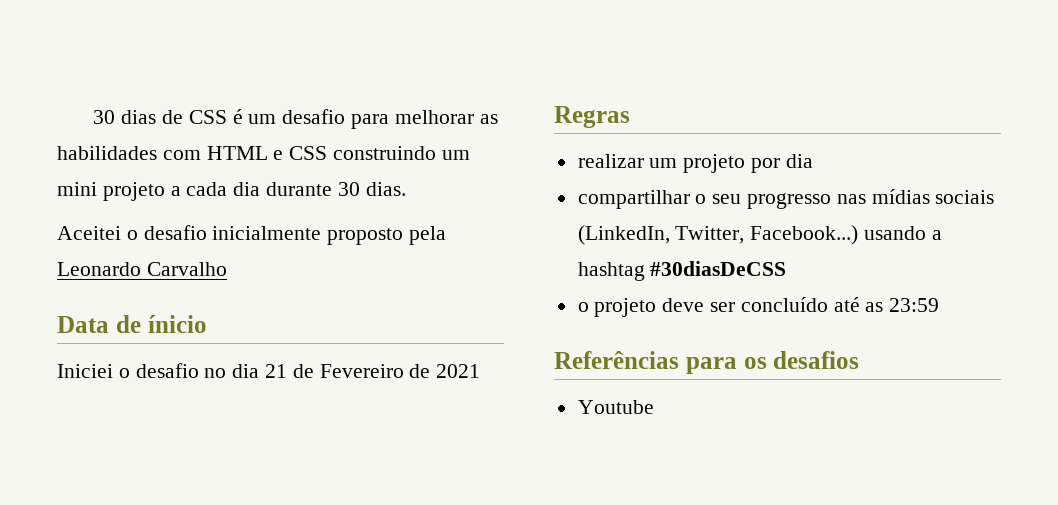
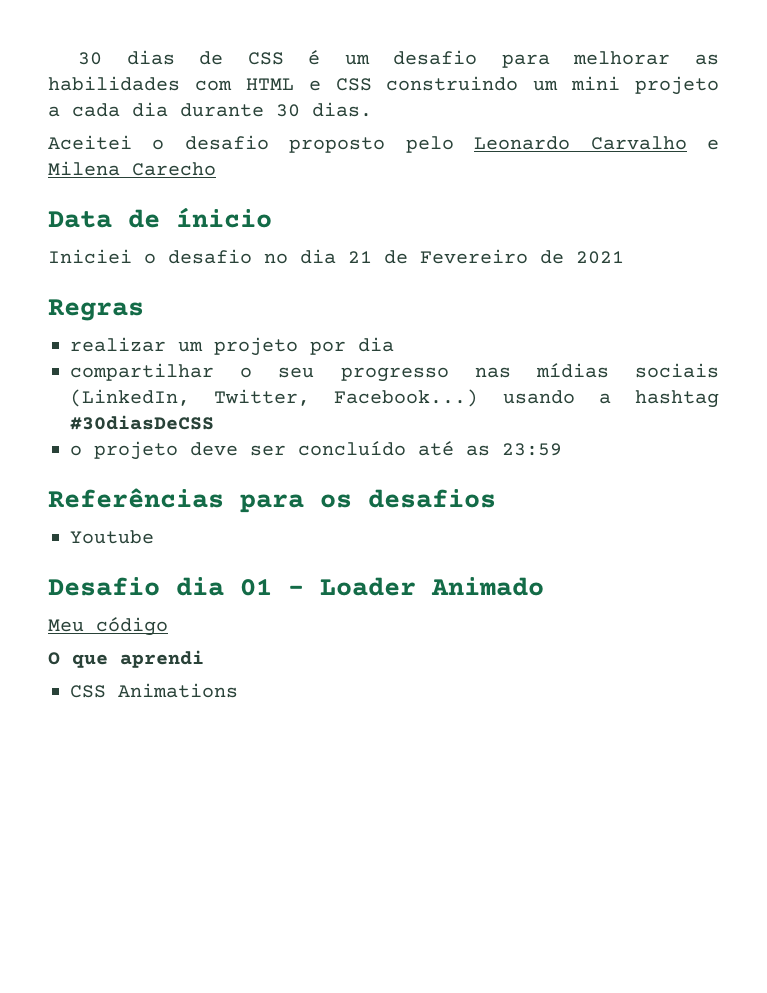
[212,226,447,245] inicialmente proposto pela -> [289,136,454,153] proposto pelo
(227, 269) none -> [707,139,719,150] [48,161,216,176] e Milena Carecho
(654, 407) none -> [48,577,544,596] [48,617,168,636] [48,650,204,668] [70,683,238,698] // Desafio dia 01 - Loader Animado // Meu código // O que aprendi // CSS Animations

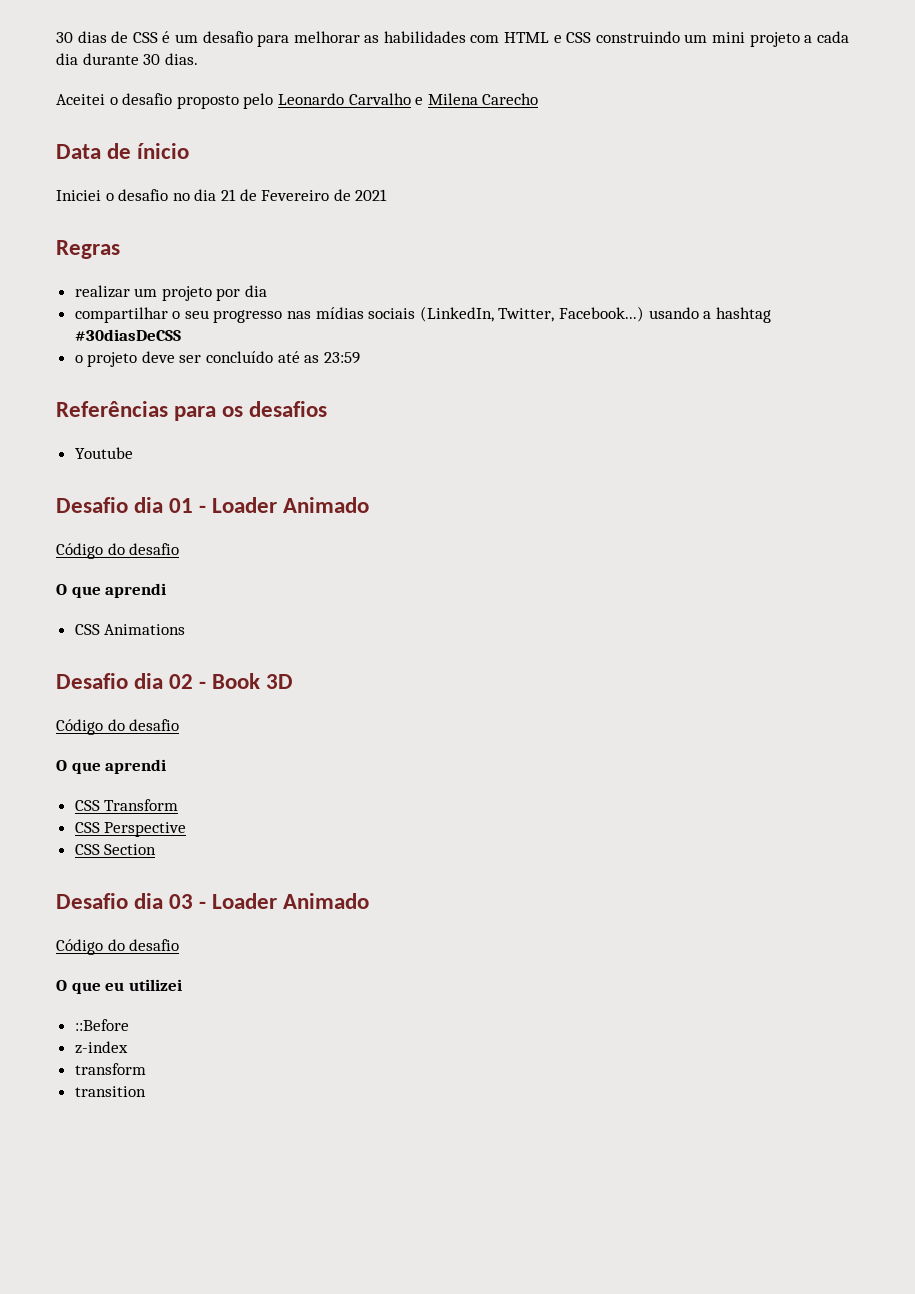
[48,617,168,636] Meu código -> [56,543,180,559] Código do desafio
(238, 690) none -> [56,673,294,689] [56,719,180,735] [56,759,167,774] [74,799,179,811] [74,822,187,837] [74,844,157,855] [56,893,370,909] [56,939,180,955] [56,979,182,994] [74,1019,129,1031] [74,1041,128,1054] [74,1063,146,1075] [74,1086,146,1097] // Desafio dia 02 - Book 3D // Código do desafio // O que aprendi // CSS Transform // CSS Perspective // CSS Section // Desafio dia 03 - Loader Animado // Código do desafio // O que eu utilizei // ::Before // z-index // transform // transition

